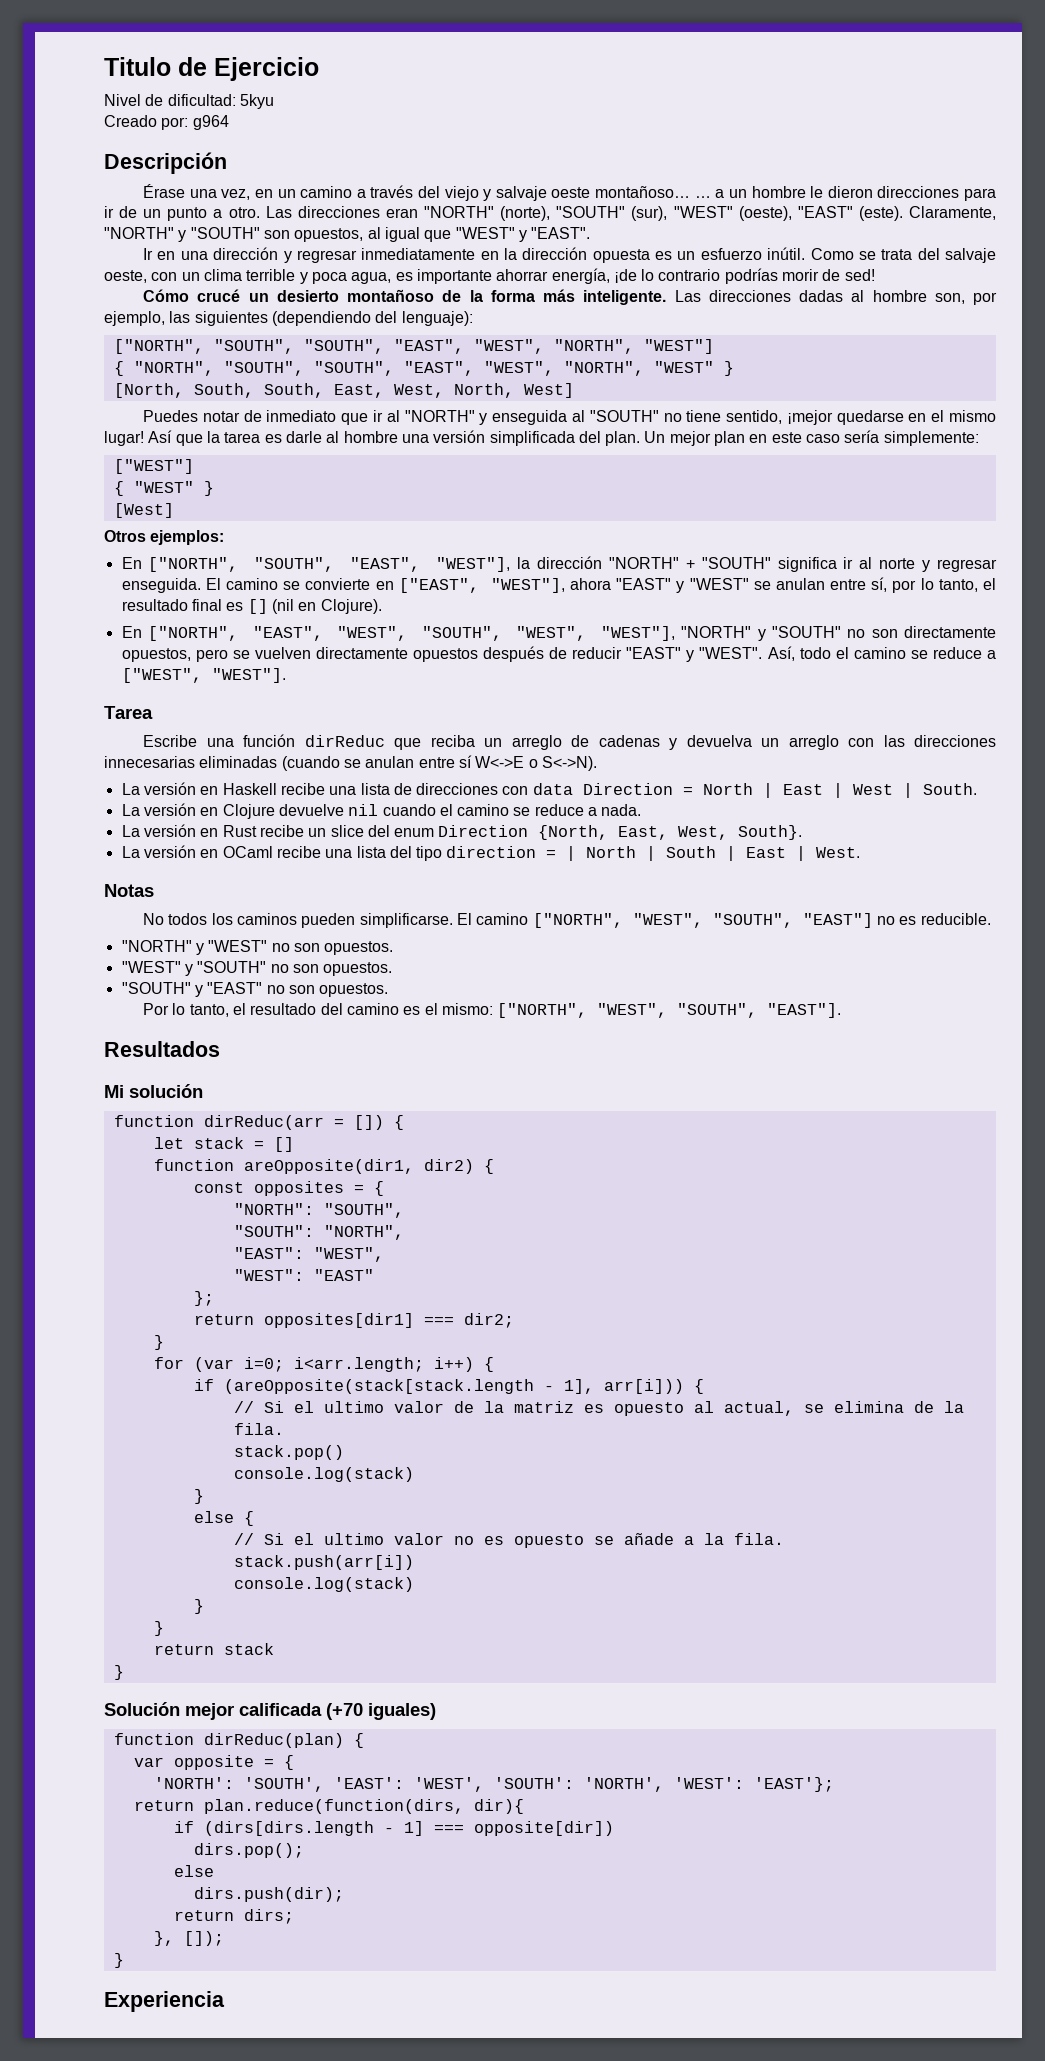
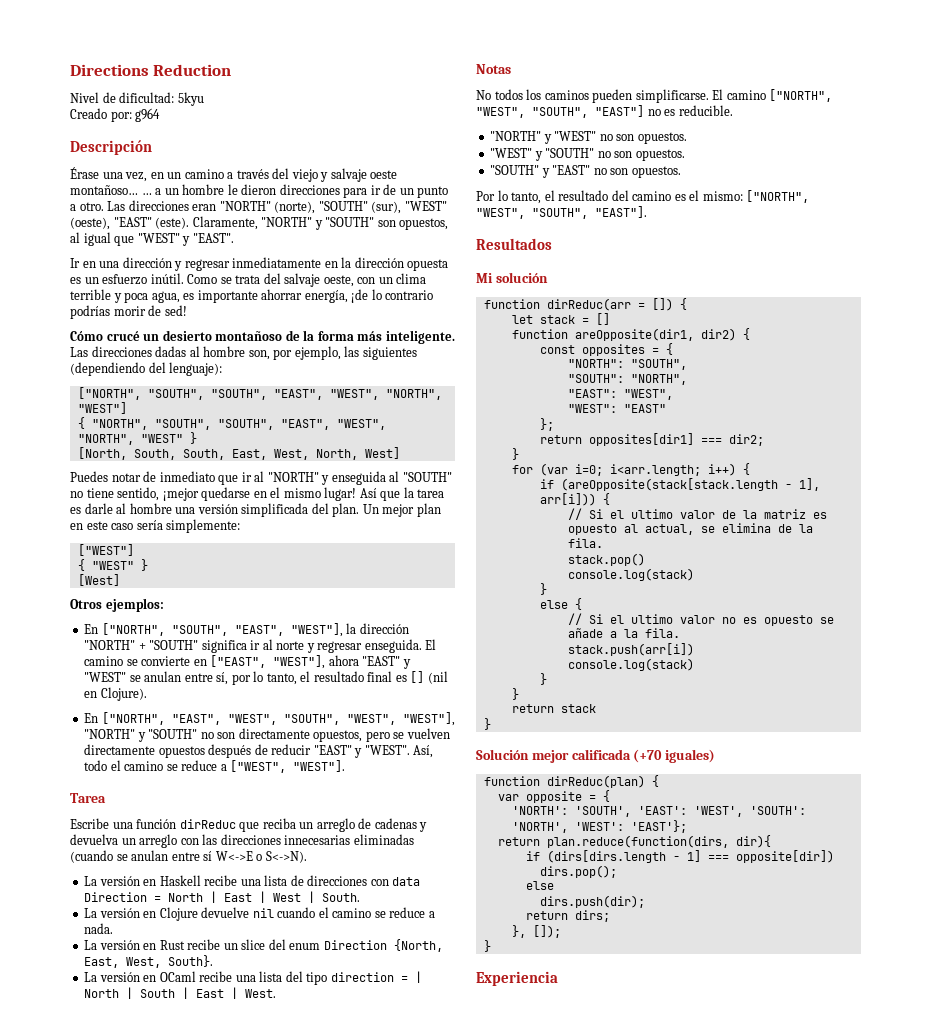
[104,57,319,81] Titulo de Ejercicio -> [70,64,232,76] Directions Reduction

